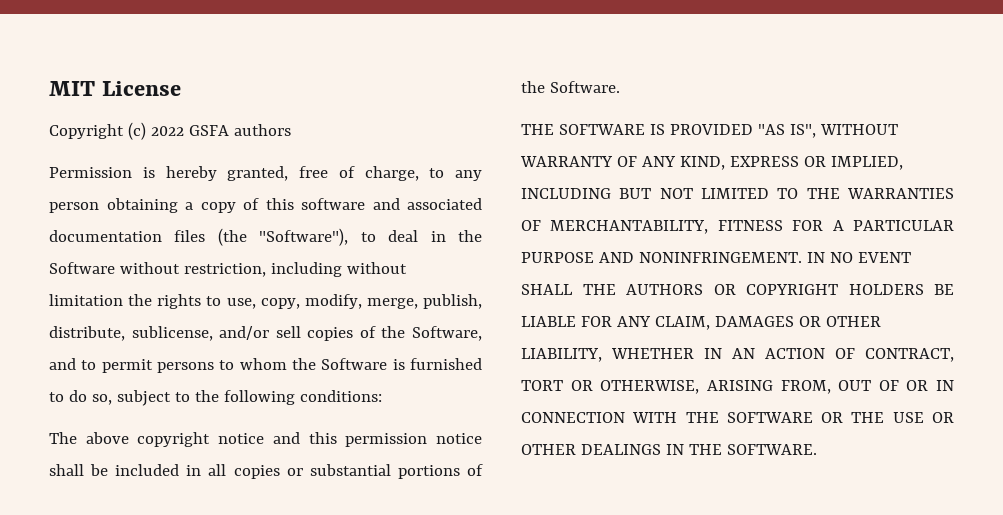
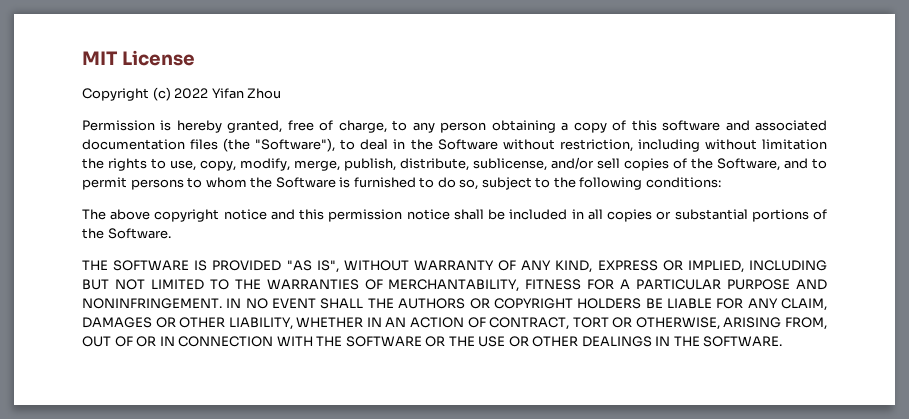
[188,124,291,136] GSFA authors -> [211,88,282,99] Yifan Zhou

